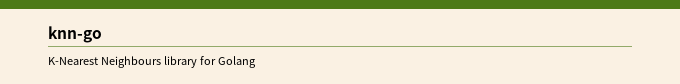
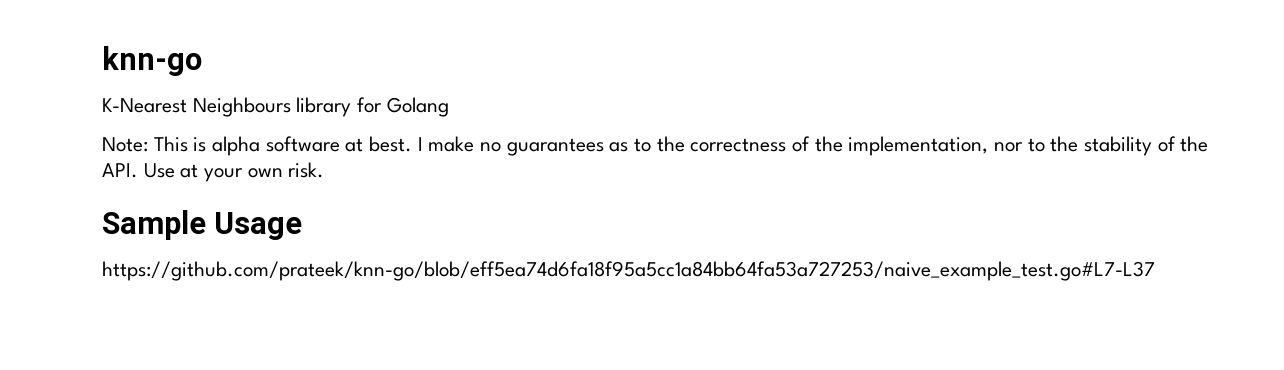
(256, 62) none -> [102,136,1209,156] [102,162,325,182] [102,210,303,240] [102,261,1155,281] // Note: This is alpha software at best. I make no guarantees as to the correctness of the implementation, nor to the stability of the API. Use at your own risk. // Sample Usage // https://github.com/prateek/knn-go/blob/eff5ea74d6fa18f95a5cc1a84bb64fa53a727253/naive_example_test.go#L7-L37

